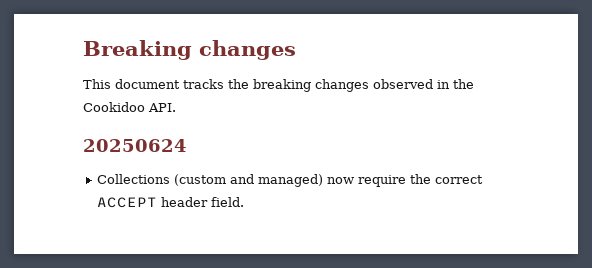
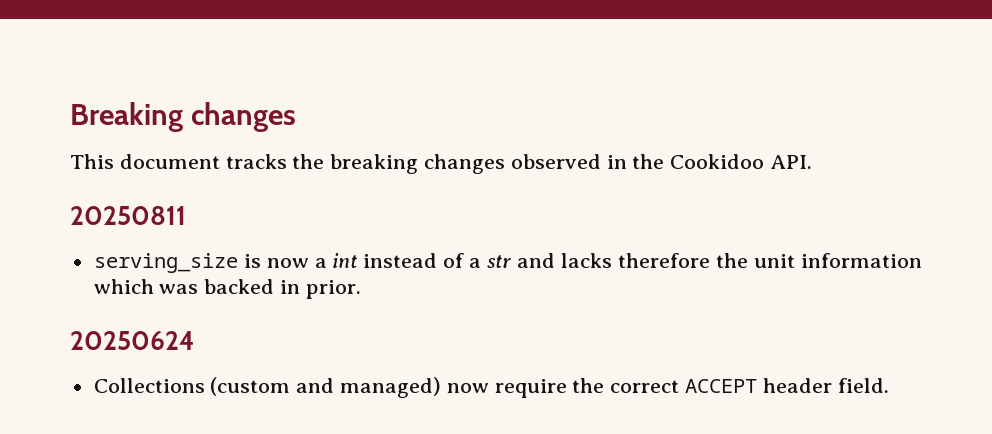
(176, 107) none -> [70,206,186,225] [93,253,922,273] [93,279,361,299] // 20250811 // serving_size is now a int instead of a str and lacks therefore the unit information which was backed in prior.

